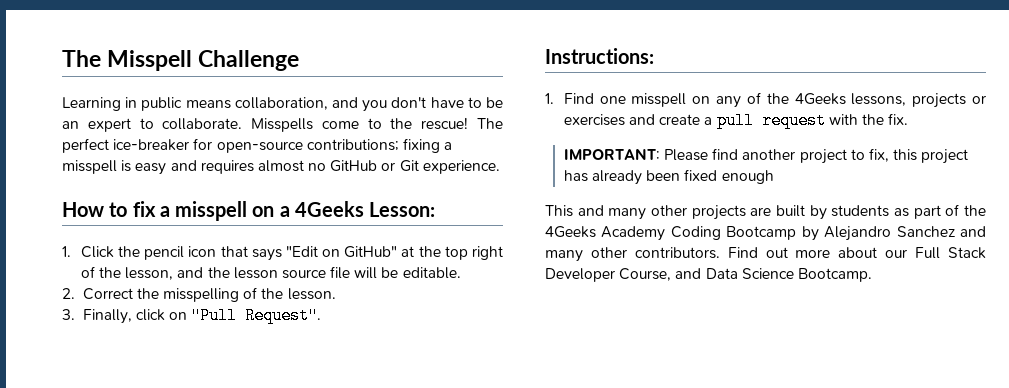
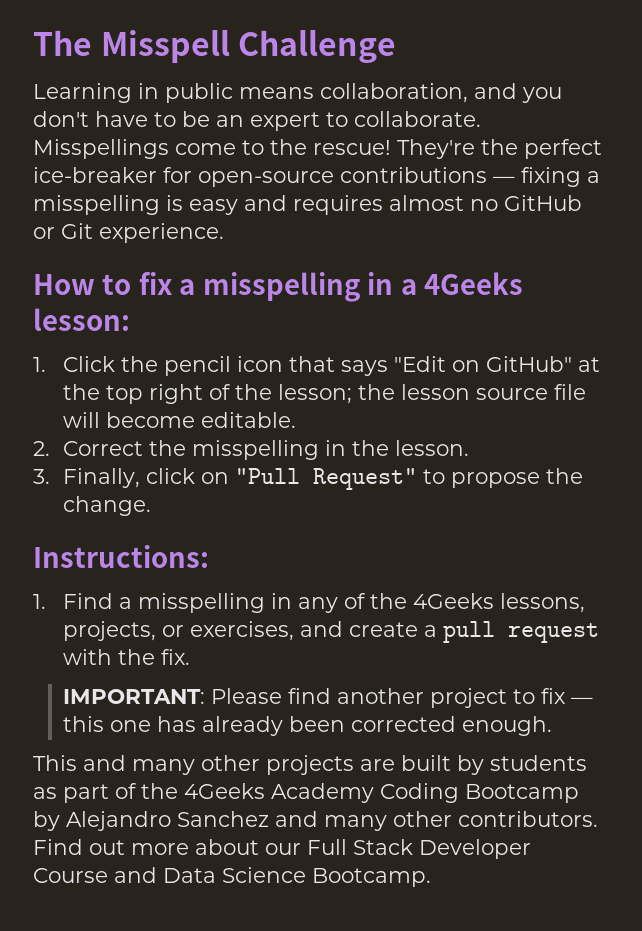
[251,118,314,132] Misspells -> [33,139,169,159] Misspellings
[476,118,503,129] The -> [397,139,518,159] They're the
[306,139,399,151] contributions; -> [340,167,515,183] contributions —
[62,160,117,174] misspell -> [33,195,160,215] misspelling
[175,201,275,221] misspell on -> [202,272,394,302] misspelling in
[369,202,436,217] Lesson: -> [33,308,130,331] lesson:
[125,267,204,280] lesson, and -> [278,384,353,404] lesson;
[381,267,399,278] be -> [106,412,196,428] become
[243,287,258,299] of -> [325,440,347,456] in
[245,307,322,324] Request". -> [313,468,584,490] [63,496,152,516] Request" to propose the change.
[599,93,711,107] one misspell on -> [119,593,293,613] a misspelling in
[912,93,987,108] [563,114,625,126] projects or exercises -> [63,621,295,641] projects, or exercises,
[868,148,969,164] fix, this project -> [541,688,594,704] [63,716,152,732] fix — this one
[684,169,774,184] fixed enough -> [351,716,553,736] corrected enough.
[619,268,672,281] Course, -> [33,868,108,883] Course

